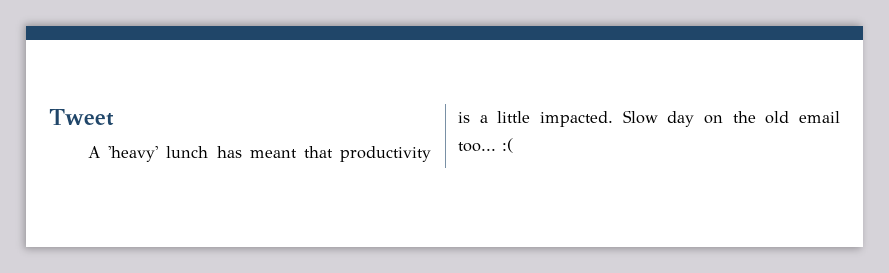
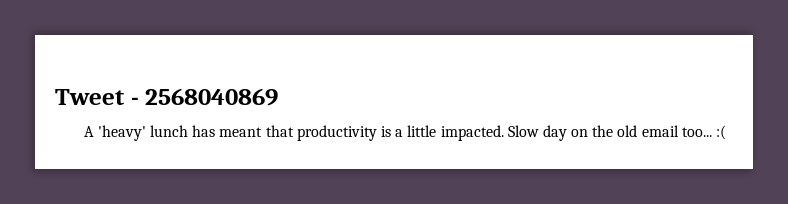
(114, 117) none -> [130,88,279,106] - 2568040869

